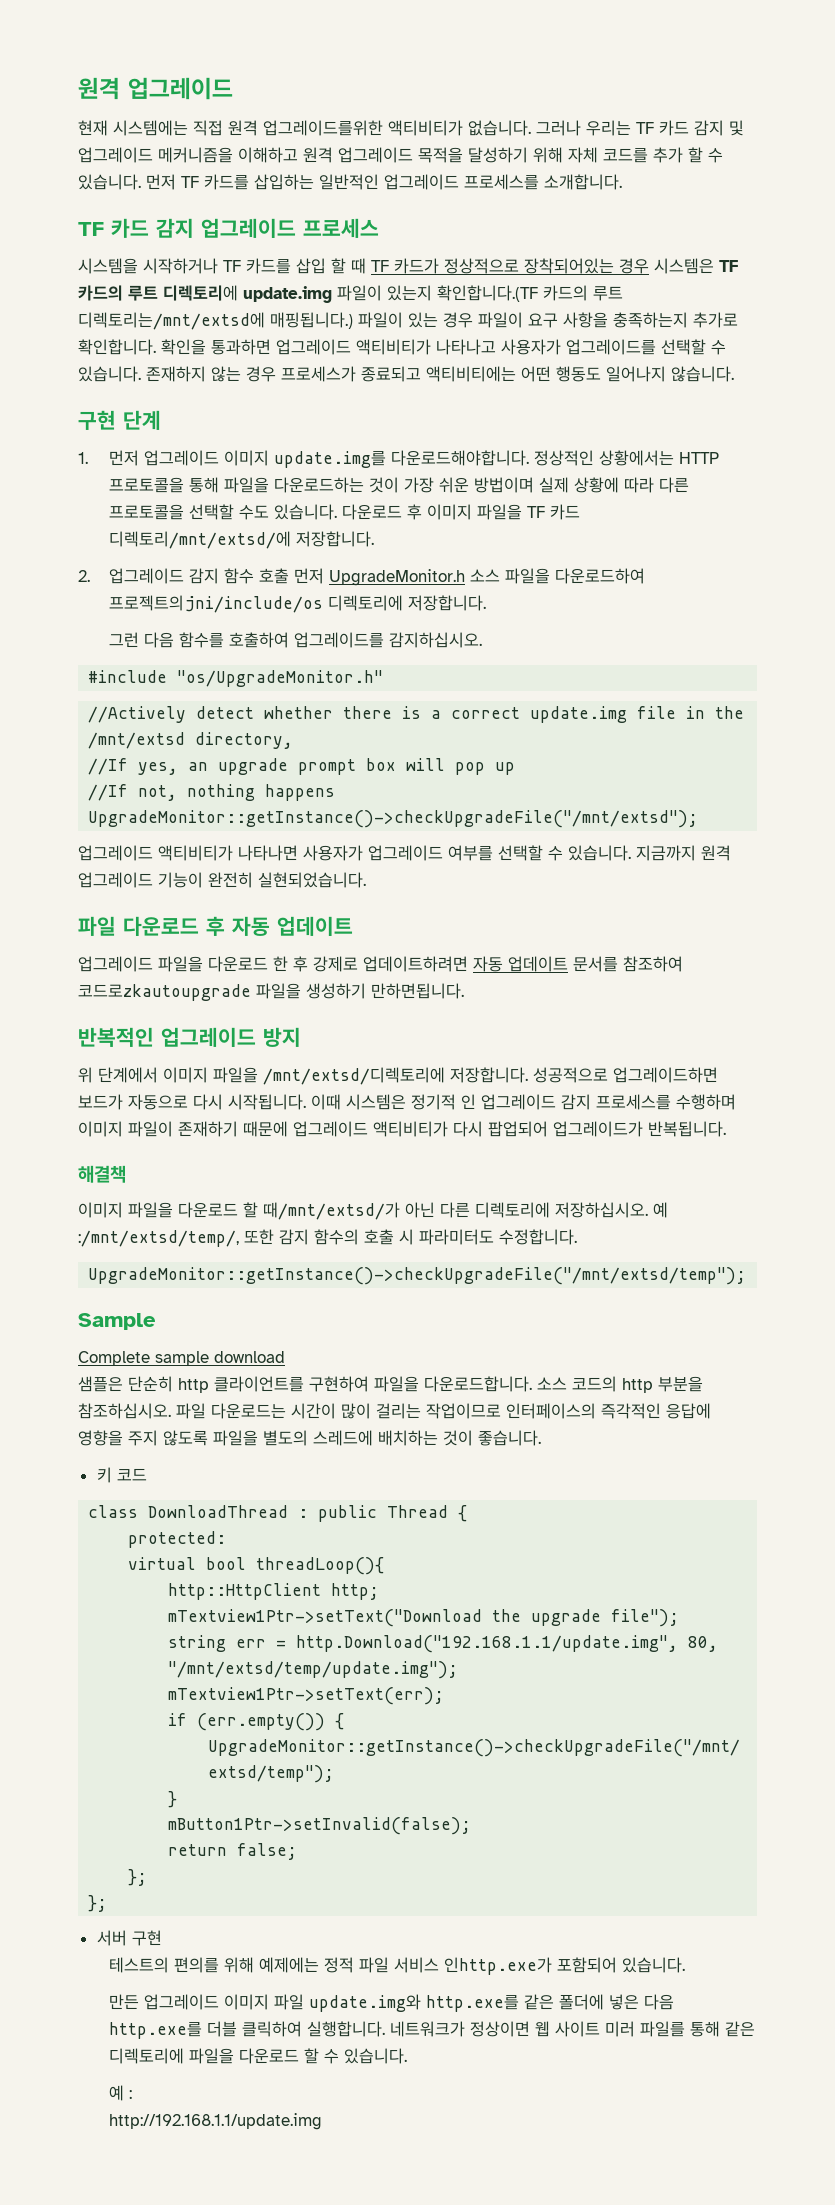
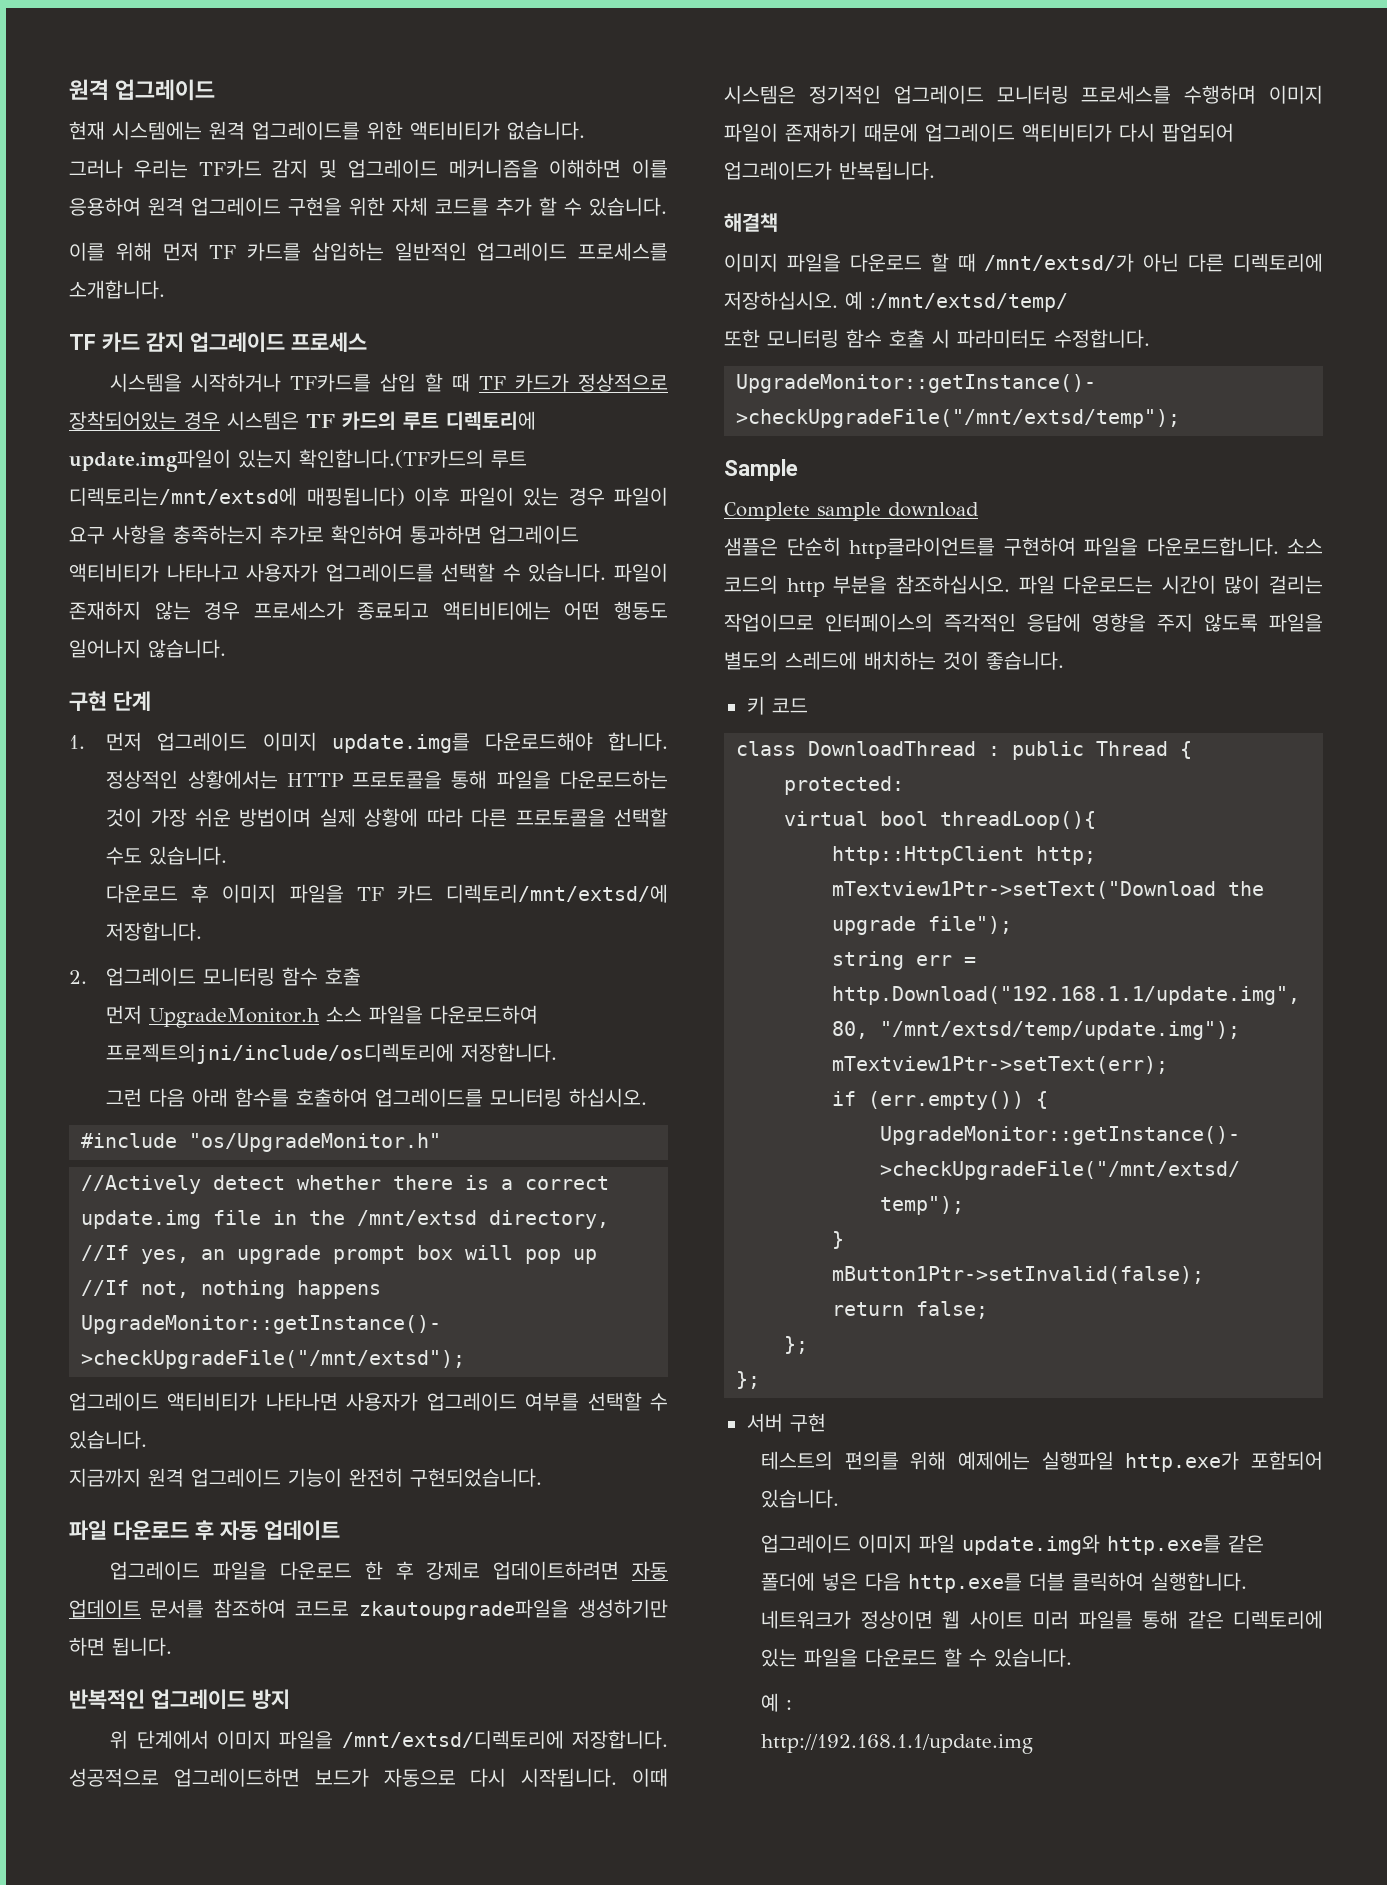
[193,120,383,136] 직접 원격 업그레이드를위한 -> [209,121,403,140] 원격 업그레이드를 위한
(531, 128) none -> (585, 130) //
[636,120,689,136] TF 카드 -> [198,159,262,178] TF카드
[238,147,563,163] 이해하고 원격 업그레이드 목적을 달성하기 위해 -> [549,159,668,178] [69,197,385,216] 이해하면 이를 응용하여 원격 업그레이드 구현을 위한
(141, 182) none -> [69,242,152,261] // 이를 위해
[223,258,291,274] TF 카드를 -> [290,373,372,392] TF카드를
[243,285,623,303] [78,312,353,330] update.img 파일이 있는지 확인합니다.(TF 카드의 루트 디렉토리는/mnt/extsd에 매핑됩니다.) -> [69,449,527,472] [69,487,450,506] update.img파일이 있는지 확인합니다.(TF카드의 루트 디렉토리는/mnt/extsd에 매핑됩니다) 이후
[78,339,206,355] 확인합니다. 확인을 -> [331,525,403,544] 확인하여
(141, 374) none -> [613,563,668,582] 파일이
[391,450,530,466] 다운로드해야합니다. -> [484,732,668,751] 다운로드해야 합니다.
(338, 512) none -> (228, 855) //
[189,568,290,584] 감지 함수 호출 -> [203,967,362,986] 모니터링 함수 호출 //
[109,595,404,613] 프로젝트의jni/include/os 디렉토리에 -> [106,1043,455,1064] 프로젝트의jni/include/os디렉토리에
(175, 640) none -> [192,1088,229,1107] 아래
[389,632,483,648] 감지하십시오. -> [490,1088,648,1107] 모니터링 하십시오.
(631, 853) none -> (147, 1439) //
[258,872,366,888] 실현되었습니다. -> [410,1468,542,1487] 구현되었습니다.
[78,983,464,1001] 코드로zkautoupgrade 파일을 생성하기 만하면됩니다. -> [295,1599,668,1620] [69,1637,172,1656] 코드로 zkautoupgrade파일을 생성하기만 하면 됩니다.
[411,1094,591,1110] 정기적 인 업그레이드 감지 -> [808,85,1069,104] 정기적인 업그레이드 모니터링
[263,1202,400,1220] 때/mnt/extsd/가 -> [957,253,1135,272] 때 /mnt/extsd/가
[78,1229,359,1247] :/mnt/extsd/temp/, 또한 감지 함수의 -> [870,293,1068,312] [724,329,882,348] :/mnt/extsd/temp/ // 또한 모니터링 함수
[178,1376,304,1393] http 클라이언트를 -> [849,537,995,559] http클라이언트를
[324,1957,553,1975] 정적 파일 서비스 인http.exe가 -> [1041,1451,1240,1472] 실행파일 http.exe가
[109,1994,140,2010] 만든 -> (840, 1498) none
(185, 2056) none -> [761,1648,798,1667] 있는

